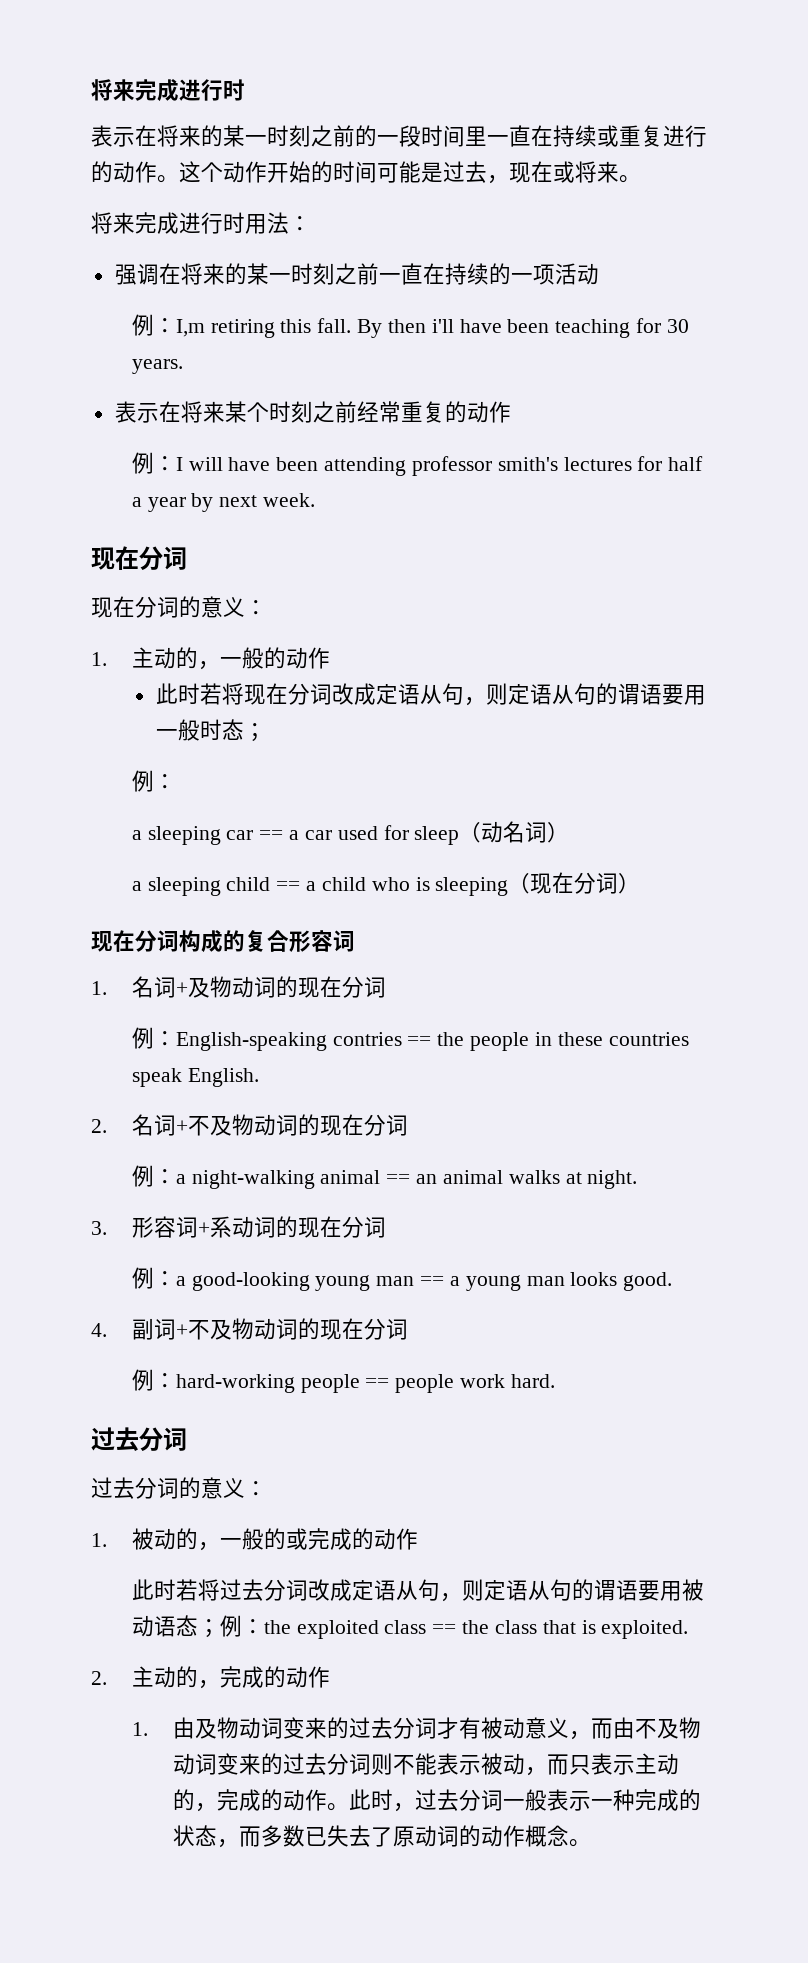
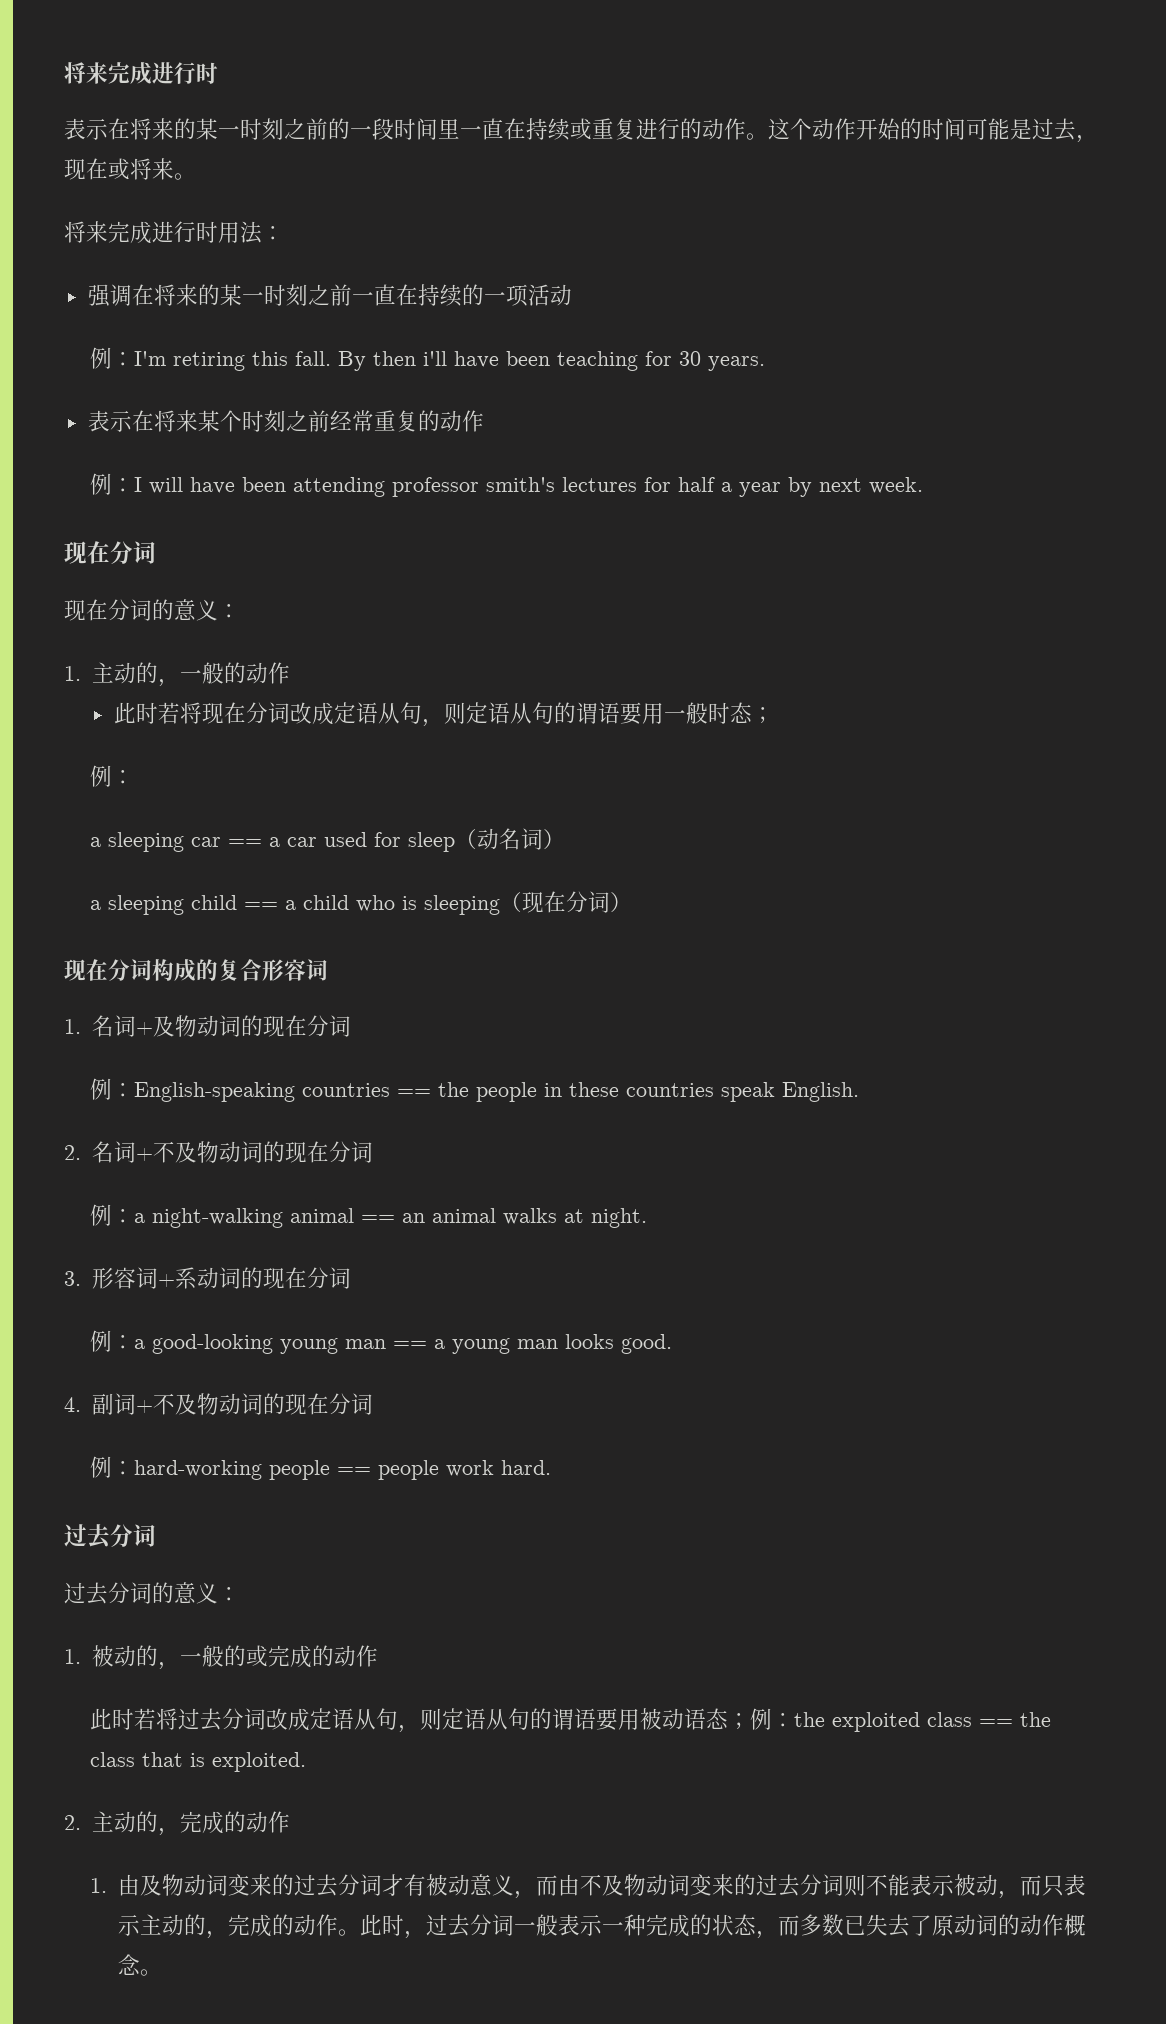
[175,319,205,337] I,m -> [134,351,167,366] I'm
[332,1032,402,1046] contries -> [302,1083,391,1097] countries

